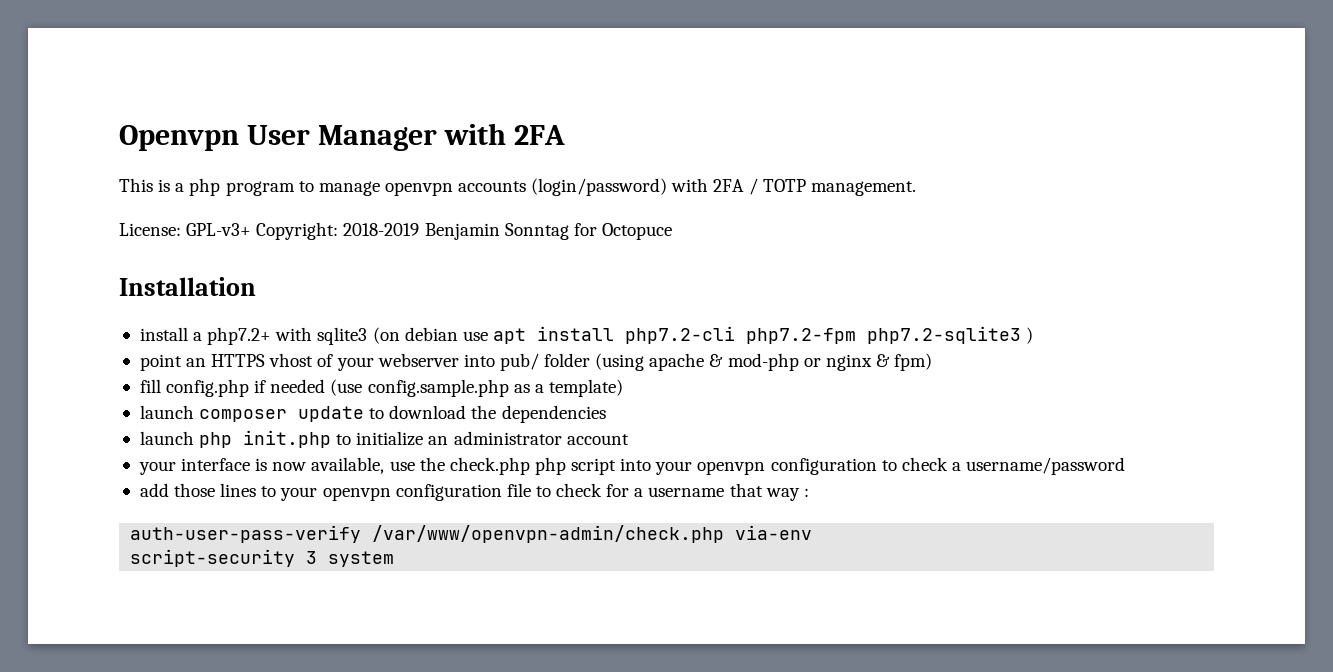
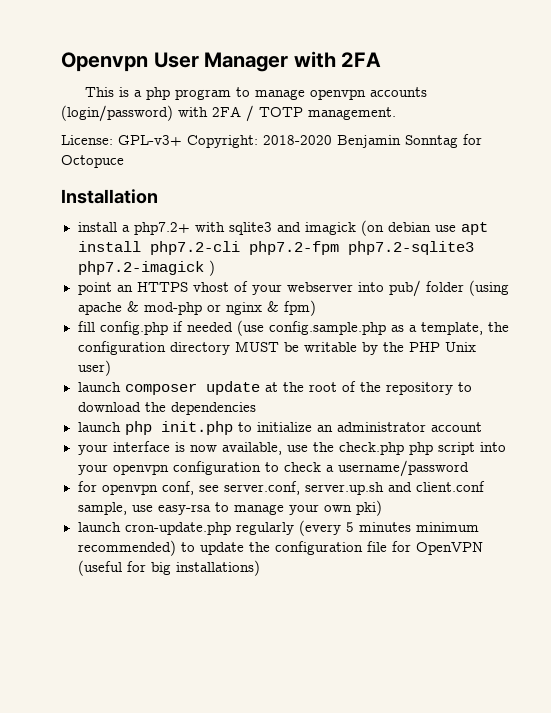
[343,223,420,236] 2018-2019 -> [263,135,332,145] 2018-2020
(368, 336) none -> [276,222,356,235] and imagick
(1021, 335) none -> [77,261,204,275] php7.2-imagick
[548,379,623,397] [139,405,365,422] template) // launch composer update -> [420,322,509,335] [77,341,476,355] [77,360,111,376] [77,381,453,395] template, the configuration directory MUST be writable by the PHP Unix user) // launch composer update at the root of the repository
[139,483,809,501] [130,525,813,543] [130,549,395,567] add those lines to your openvpn configuration file to check for a username that way : // auth-user-pass-verify /var/www/openvpn-admin/check.php via-env // script-security 3 system -> [77,481,485,495] [77,500,382,516] [77,520,479,536] [77,540,483,556] [77,560,260,576] for openvpn conf, see server.conf, server.up.sh and client.conf sample, use easy-rsa to manage your own pki) // launch cron-update.php regularly (every 5 minutes minimum recommended) to update the configuration file for OpenVPN (useful for big installations)

